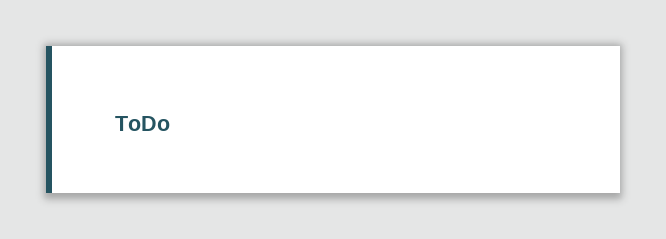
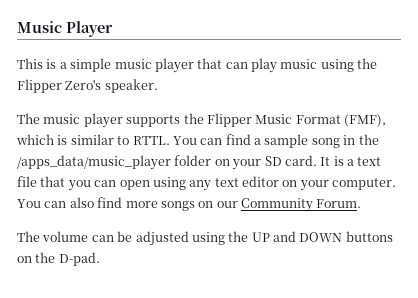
[115,116,170,131] ToDo -> [17,21,113,37] [17,58,378,73] [17,79,158,93] [17,113,386,128] [16,134,379,148] [17,155,382,170] [17,176,397,191] [17,197,362,212] [17,231,393,246] [17,252,100,266] Music Player // This is a simple music player that can play music using the Flipper Zero's speaker. // The music player supports the Flipper Music Format (FMF), which is similar to RTTL. You can find a sample song in the /apps_data/music_player folder on your SD card. It is a text file that you can open using any text editor on your computer. You can also find more songs on our Community Forum. // The volume can be adjusted using the UP and DOWN buttons on the D-pad.

